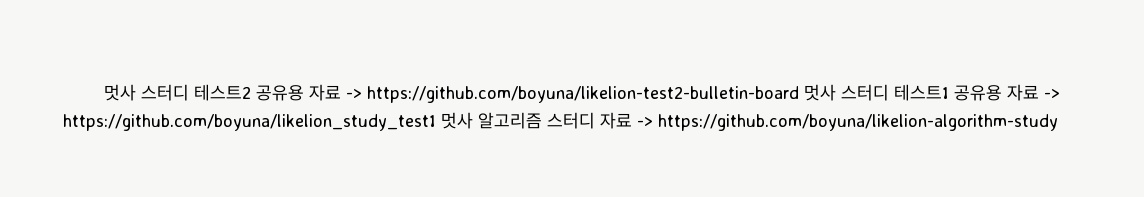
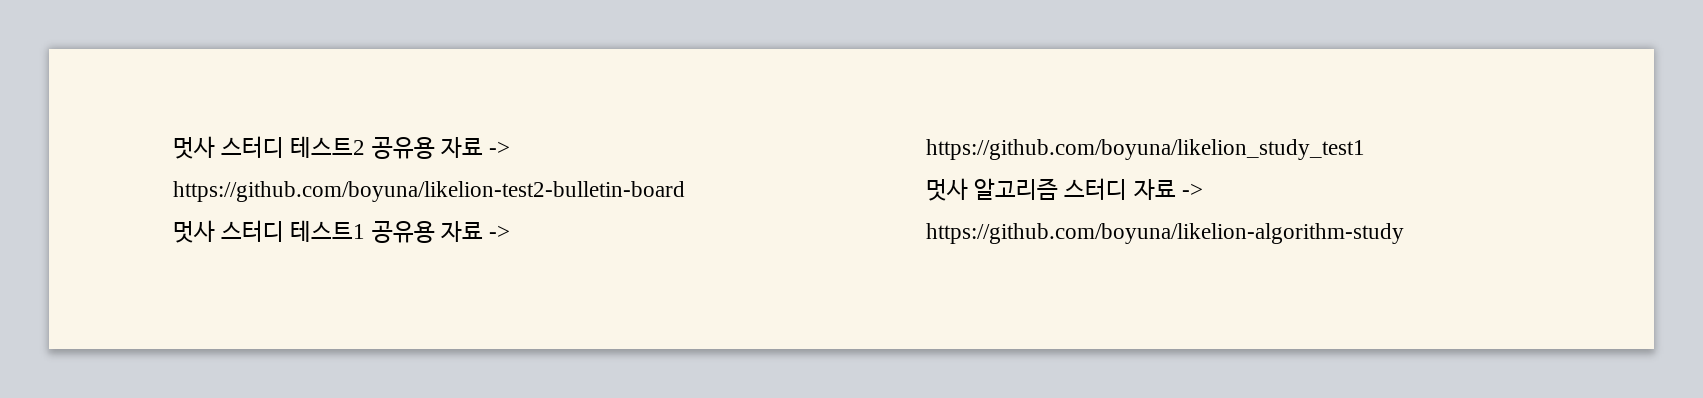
(799, 94) none -> (685, 191) //
(436, 122) none -> (1365, 149) //

